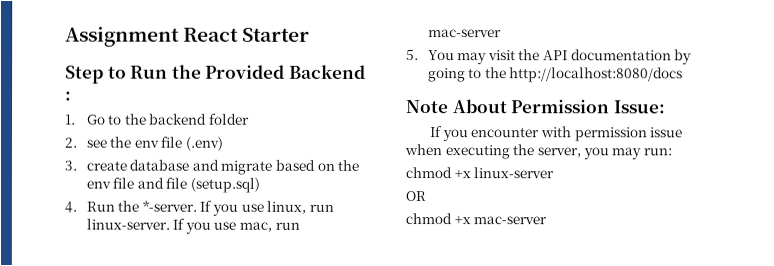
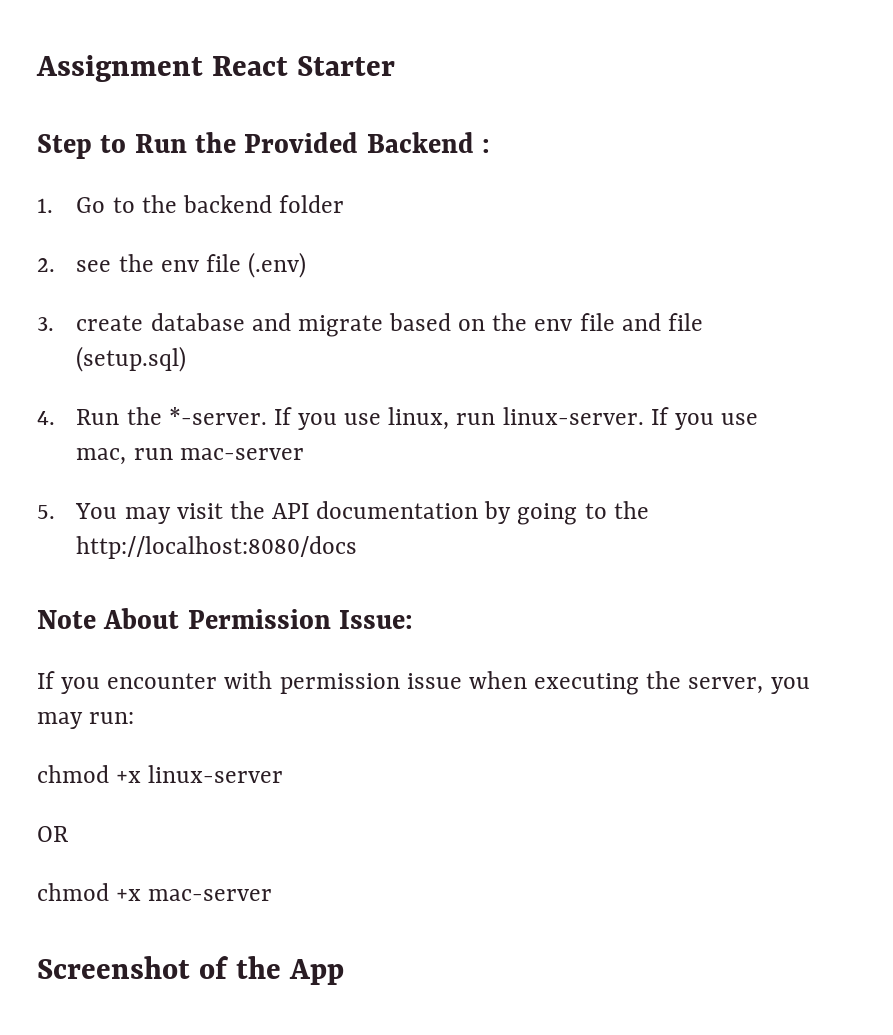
(548, 220) none -> [37,956,345,985] // Screenshot of the App

